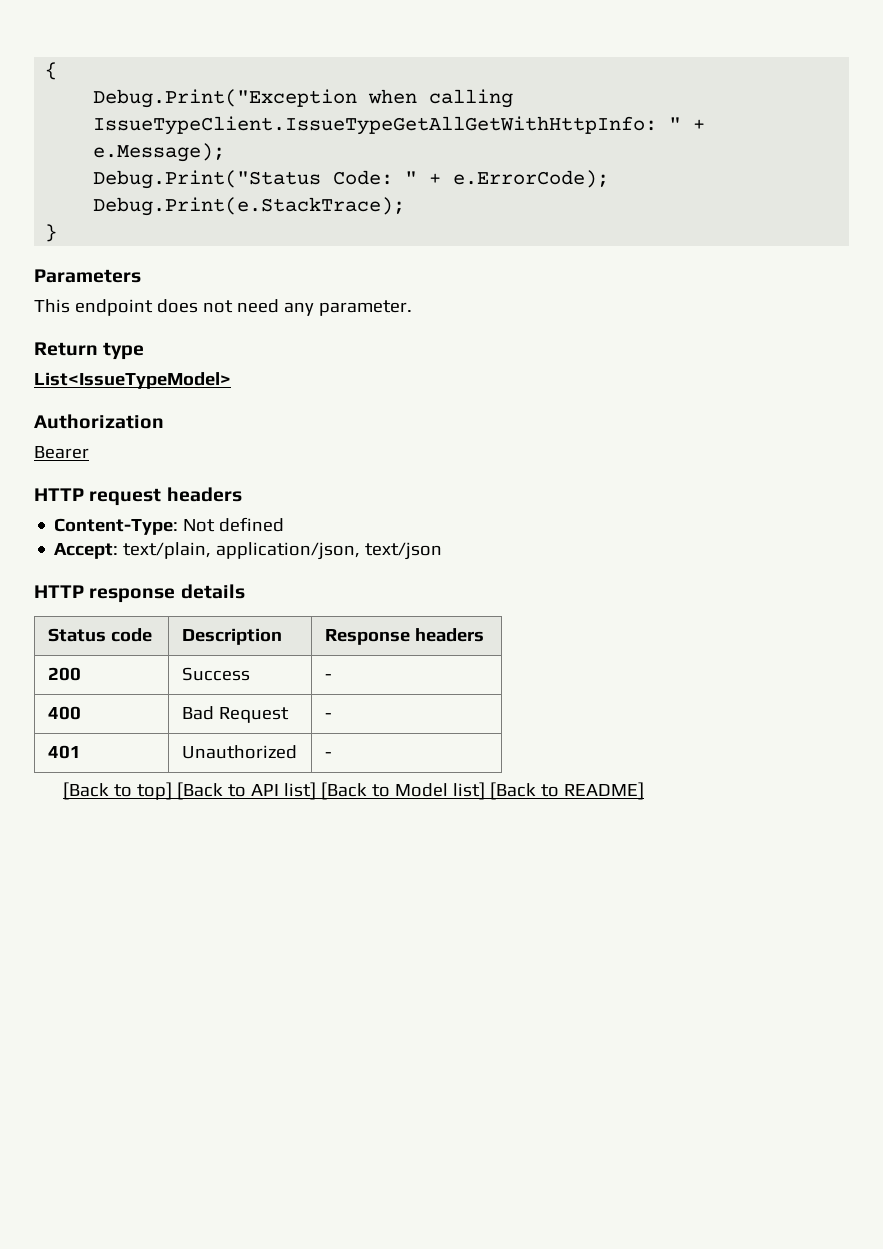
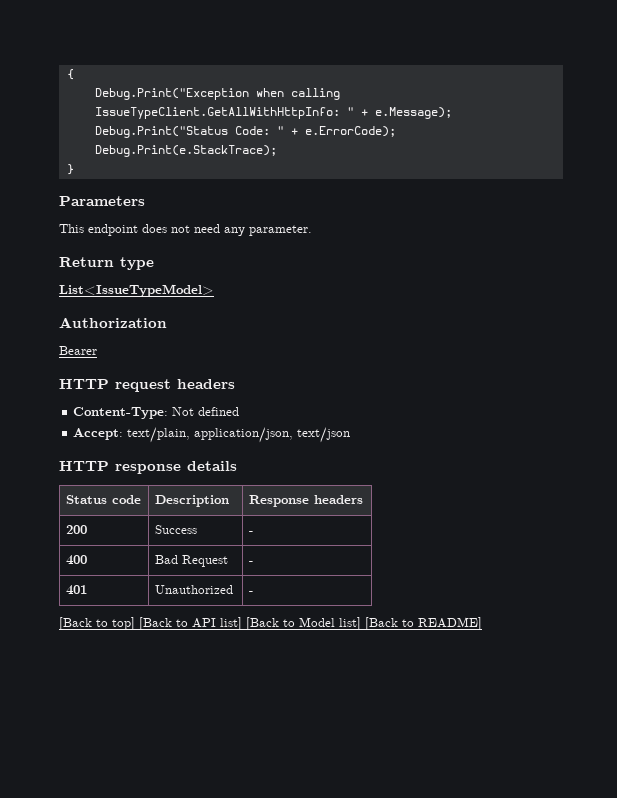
[93,116,658,135] IssueTypeClient.IssueTypeGetAllGetWithHttpInfo: -> [94,107,340,119] IssueTypeClient.GetAllWithHttpInfo:

